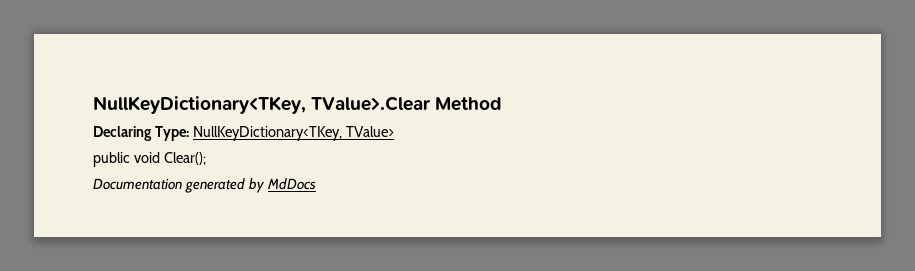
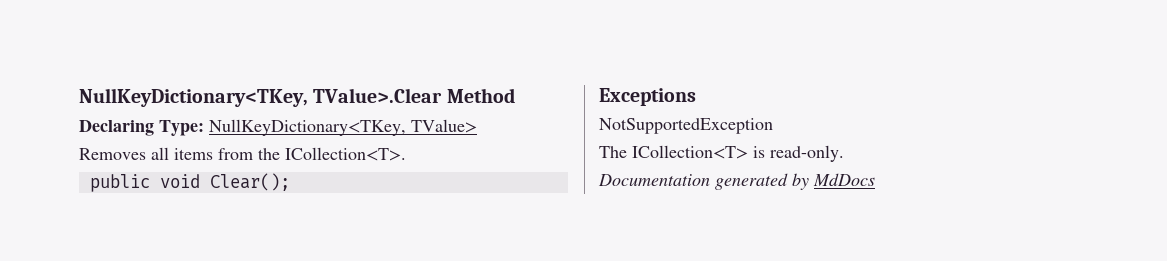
[93,152,206,167] public void Clear(); -> [79,147,406,161] [89,173,290,192] [599,88,696,106] [599,118,773,134] [599,145,844,162] Removes all items from the ICollection<T>. // public void Clear(); // Exceptions // NotSupportedException // The ICollection<T> is read-only.

